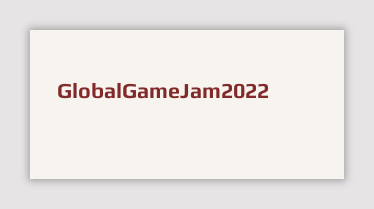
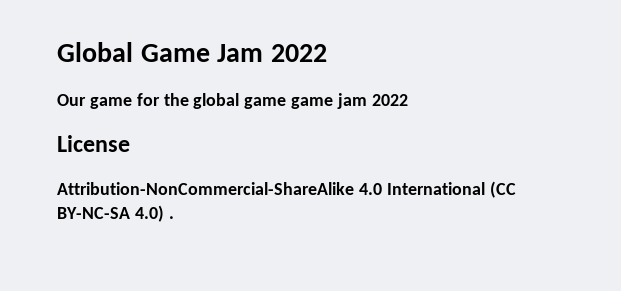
[57,82,269,99] GlobalGameJam2022 -> [57,42,327,62] [57,93,408,109] [57,135,130,152] [57,181,516,198] [57,205,174,222] Global Game Jam 2022 // Our game for the global game game jam 2022 // License // Attribution-NonCommercial-ShareAlike 4.0 International (CC BY-NC-SA 4.0) .

